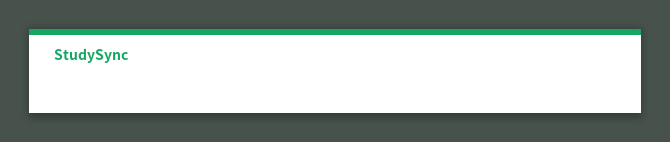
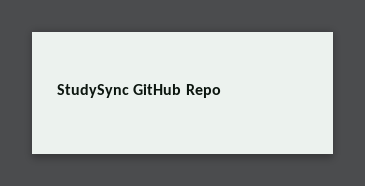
(128, 55) none -> [133,84,221,98] GitHub Repo

